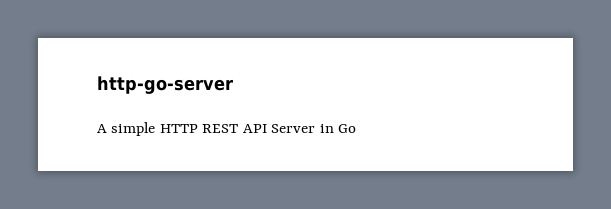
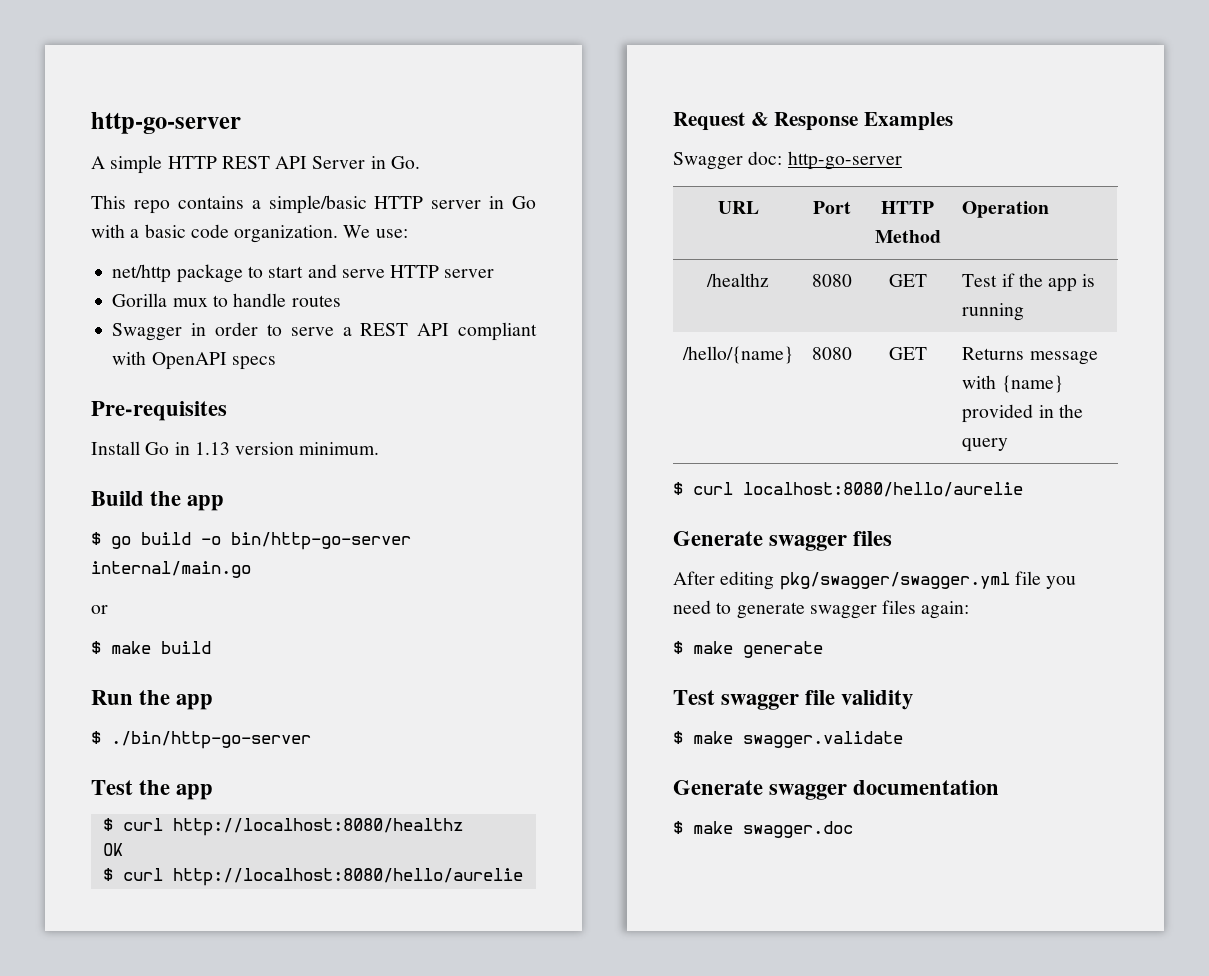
[338,124,357,133] Go -> [390,156,420,169] [91,195,536,214] [91,224,408,243] [112,264,495,283] [112,293,341,307] [112,322,537,341] [112,351,276,370] [91,401,227,421] [91,441,380,455] [91,491,225,511] [91,532,411,550] [91,561,251,578] [91,605,108,614] [91,641,211,654] [91,690,214,710] [91,731,311,749] [91,780,214,800] [102,818,463,836] [102,843,123,856] [102,868,523,886] [673,112,954,131] [673,151,902,170] [717,201,759,214] [813,201,851,214] [881,201,934,214] [874,230,941,243] [962,201,1050,218] [706,273,769,287] [812,274,852,287] [888,274,927,287] [962,273,1096,292] [962,303,1025,321] [682,346,793,364] [812,347,852,360] [888,347,927,360] [962,347,1098,365] [962,375,1063,393] [962,404,1083,423] [962,438,1009,452] [673,482,1023,497] [673,531,893,551] [673,571,1077,590] [673,600,970,619] [673,641,823,658] [673,690,914,710] [673,731,903,748] [673,780,1000,800] [673,821,853,838] Go. // This repo contains a simple/basic HTTP server in Go with a basic code organization. We use: // net/http package to start and serve HTTP server // Gorilla mux to handle routes // Swagger in order to serve a REST API compliant with OpenAPI specs // Pre-requisites // Install Go in 1.13 version minimum. // Build the app // $ go build -o bin/http-go-server internal/main.go // or // $ make build // Run the app // $ ./bin/http-go-server // Test the app // $ curl http://localhost:8080/healthz // OK // $ curl http://localhost:8080/hello/aurelie // Request & Response Examples // Swagger doc: http-go-server // URL | Port | HTTP Method | Operation // /healthz | 8080 | GET | Test if the app is running // /hello/{name} | 8080 | GET | Returns message with {name} provided in the query // $ curl localhost:8080/hello/aurelie // Generate swagger files // After editing pkg/swagger/swagger.yml file you need to generate swagger files again: // $ make generate // Test swagger file validity // $ make swagger.validate // Generate swagger documentation // $ make swagger.doc

